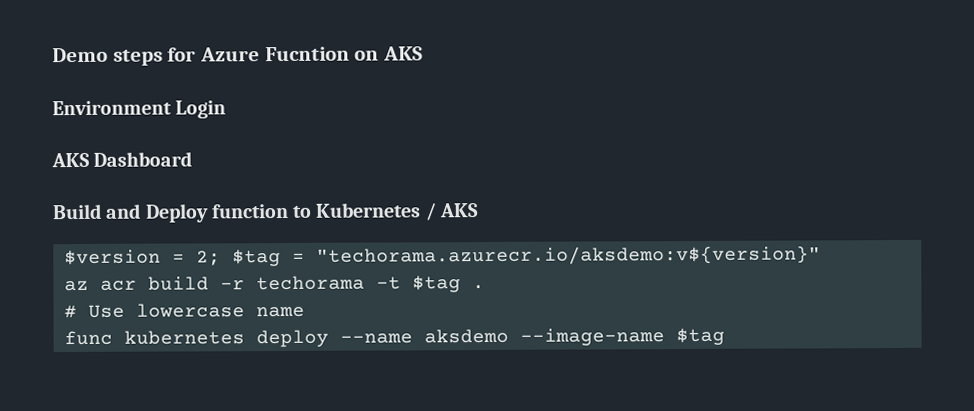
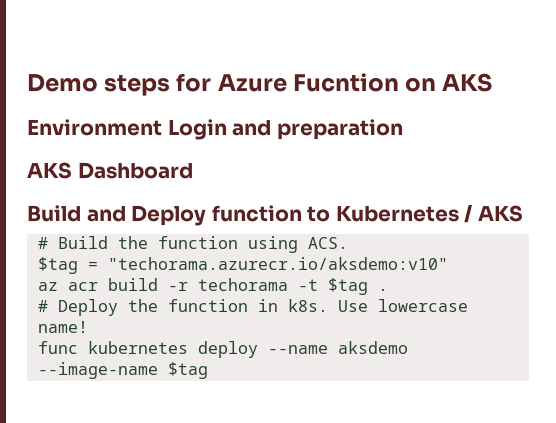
(227, 109) none -> [232,119,403,140] and preparation
[63,249,221,266] $version = 2; -> [37,236,348,253] # Build the function using ACS. //
[315,245,821,266] "techorama.azurecr.io/aksdemo:v${version}" -> [107,257,448,270] "techorama.azurecr.io/aksdemo:v10"
(77, 312) none -> [57,299,328,316] Deploy the function in k8s.
[255,306,305,318] name -> [37,321,88,333] name!

